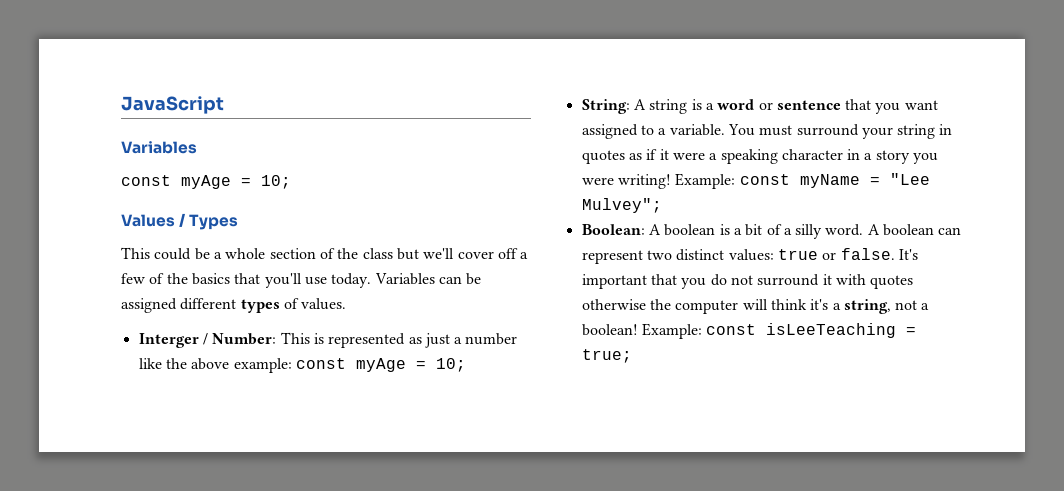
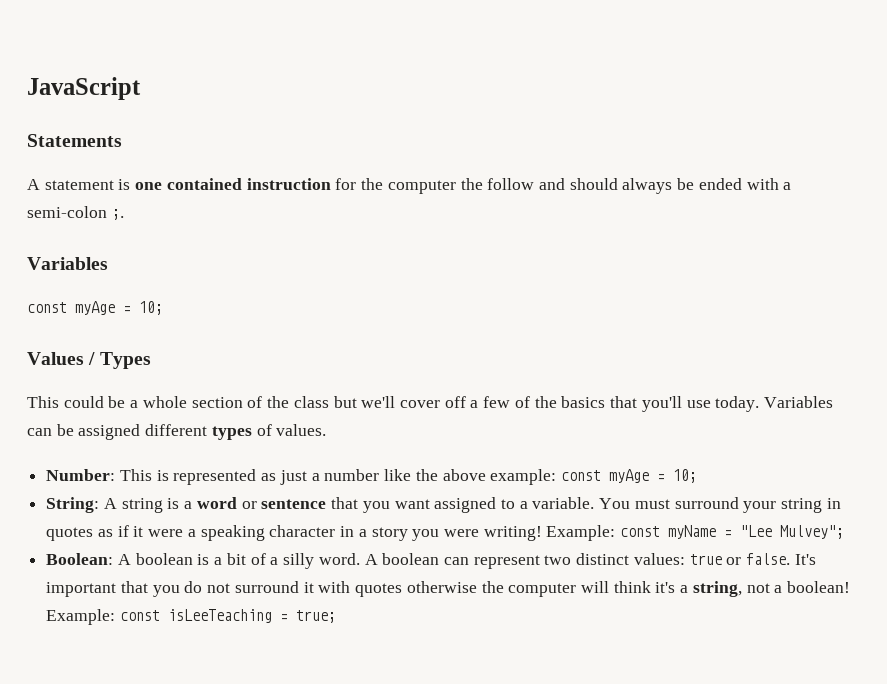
(224, 105) none -> [27,134,122,147] [27,178,792,194] [27,206,124,220] // Statements // A statement is one contained instruction for the computer the follow and should always be ended with a semi-colon ;.
[138,333,208,348] Interger / -> (327, 430) none

